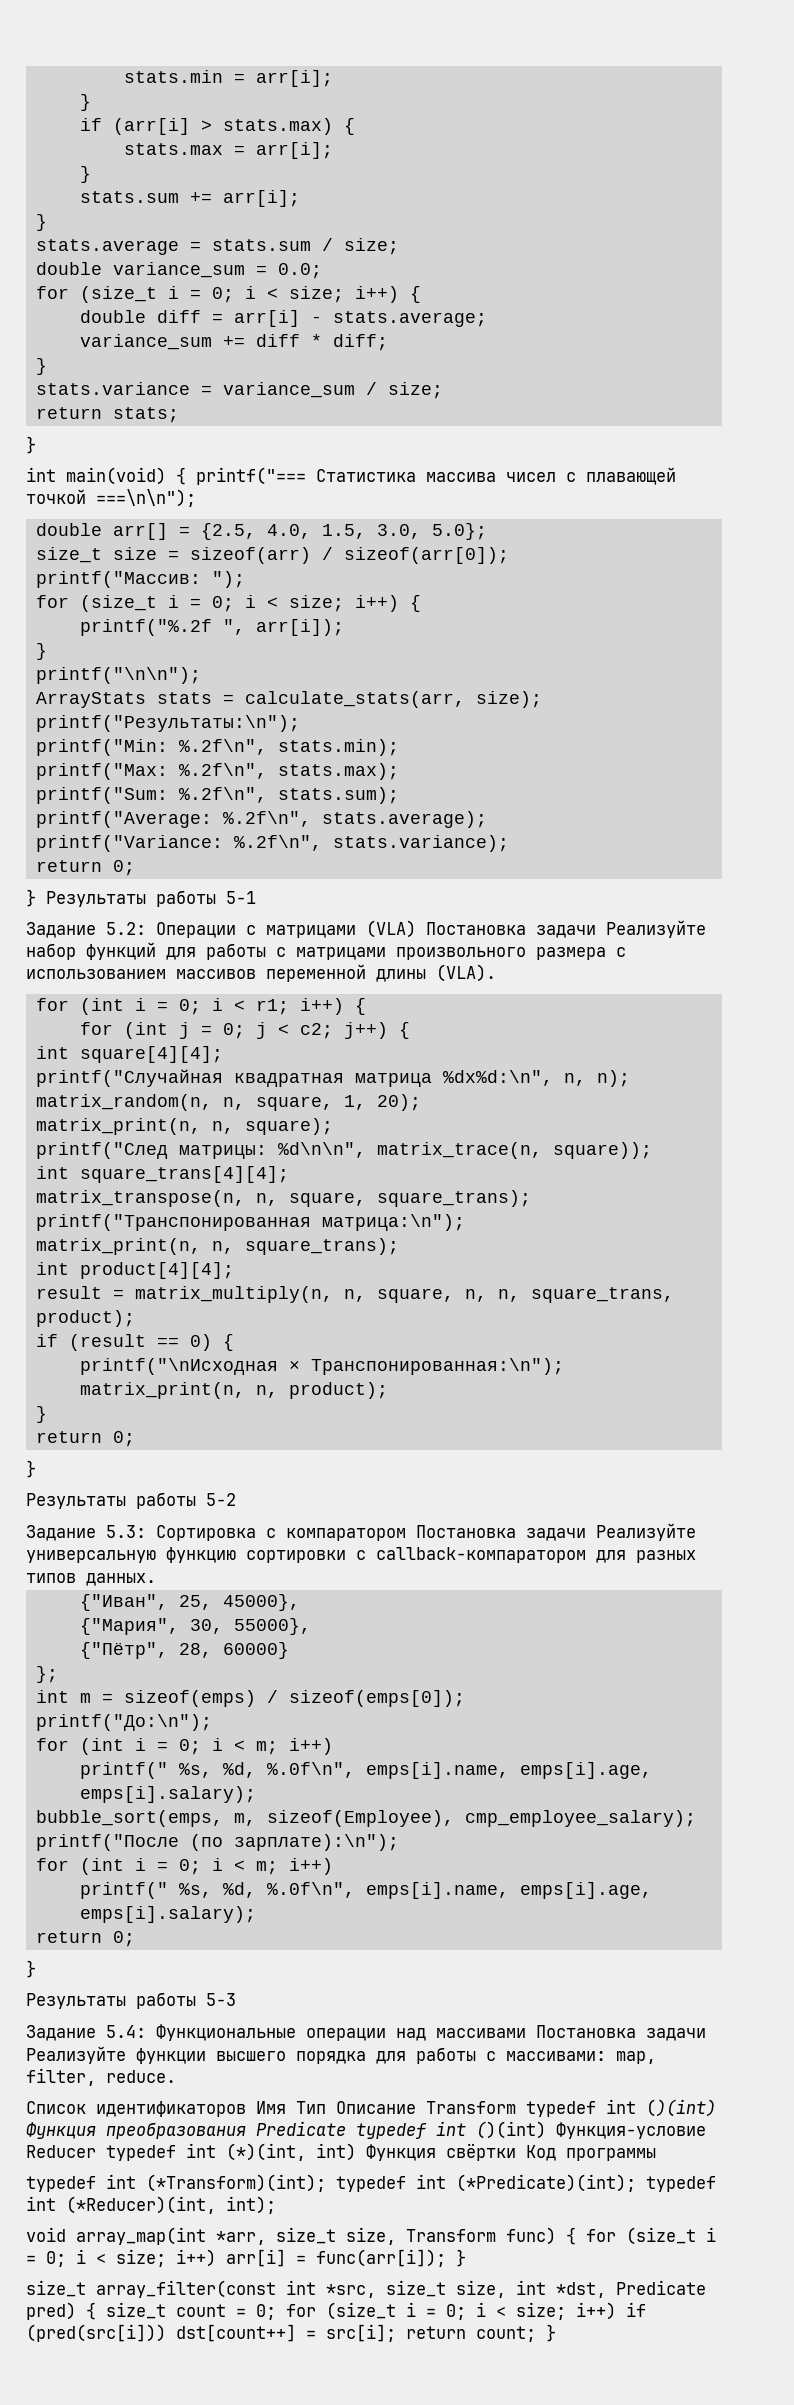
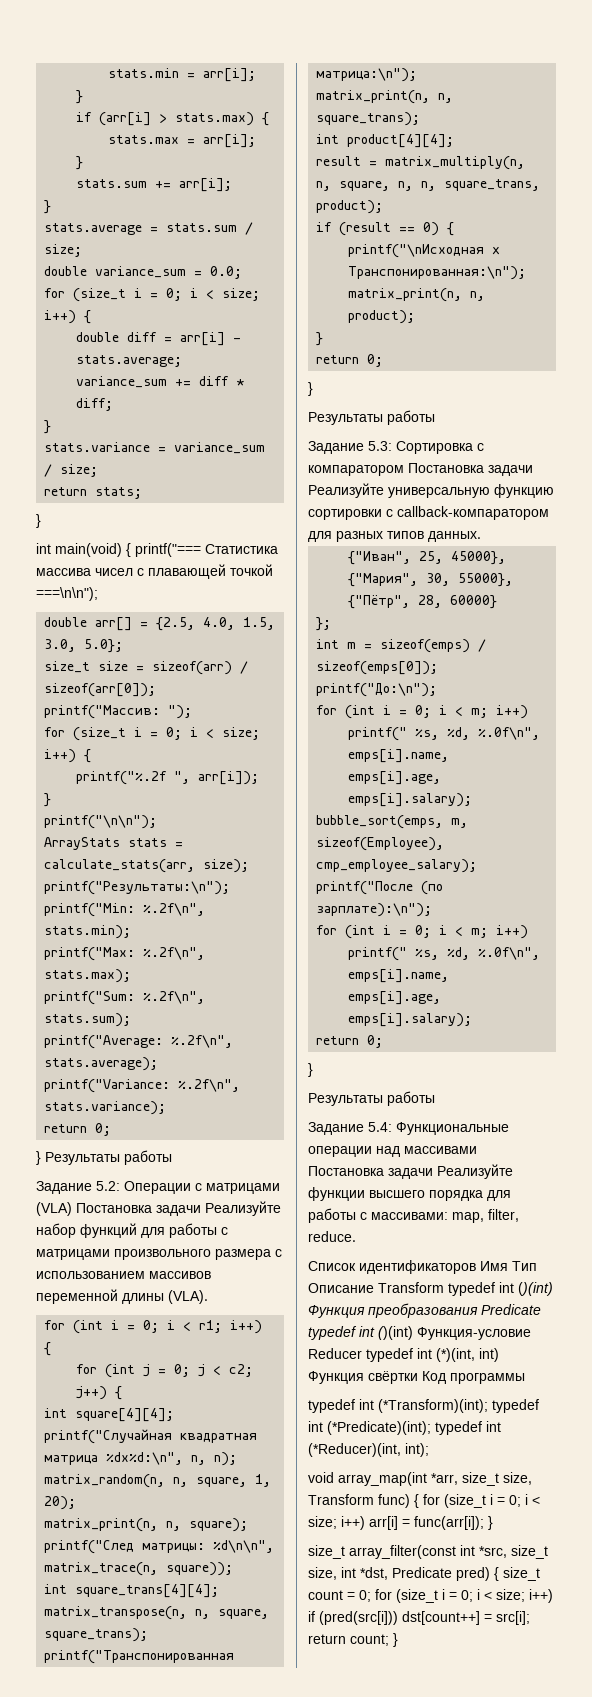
[226,891,256,904] 5-1 -> (172, 1157) none
[206,1493,236,1506] 5-2 -> (435, 417) none
[206,1993,236,2006] 5-3 -> (435, 1098) none

